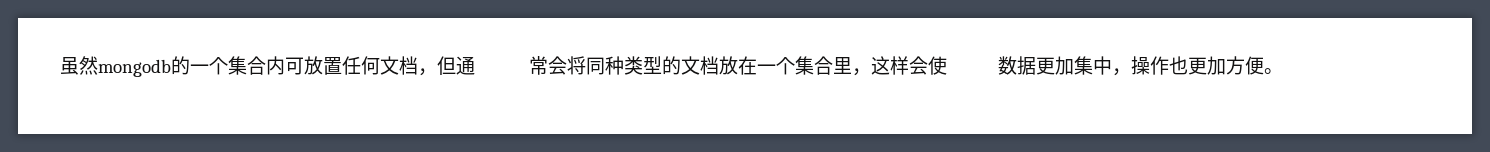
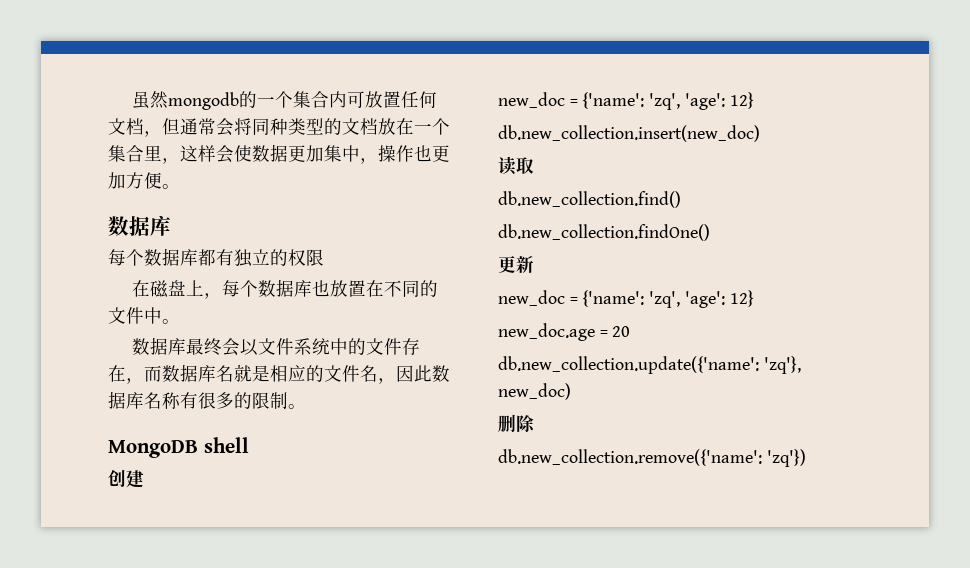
(1283, 71) none -> [108,215,171,236] [108,248,324,267] [132,279,439,299] [108,307,180,324] [132,337,421,356] [108,364,450,384] [108,391,306,409] [108,437,249,458] [108,470,144,488] [498,92,754,110] [498,125,760,142] [498,156,534,175] [498,191,681,208] [498,224,710,241] [498,256,534,273] [498,290,754,308] [498,323,631,341] [498,356,801,374] [498,383,571,400] [498,414,535,433] [498,449,806,467] // 数据库 // 每个数据库都有独立的权限 // 在磁盘上，每个数据库也放置在不同的文件中。 // 数据库最终会以文件系统中的文件存在，而数据库名就是相应的文件名，因此数据库名称有很多的限制。 // MongoDB shell // 创建 // new_doc = {'name': 'zq', 'age': 12} // db.new_collection.insert(new_doc) // 读取 // db.new_collection.find() // db.new_collection.findOne() // 更新 // new_doc = {'name': 'zq', 'age': 12} // new_doc.age = 20 // db.new_collection.update({'name': 'zq'}, new_doc) // 删除 // db.new_collection.remove({'name': 'zq'})

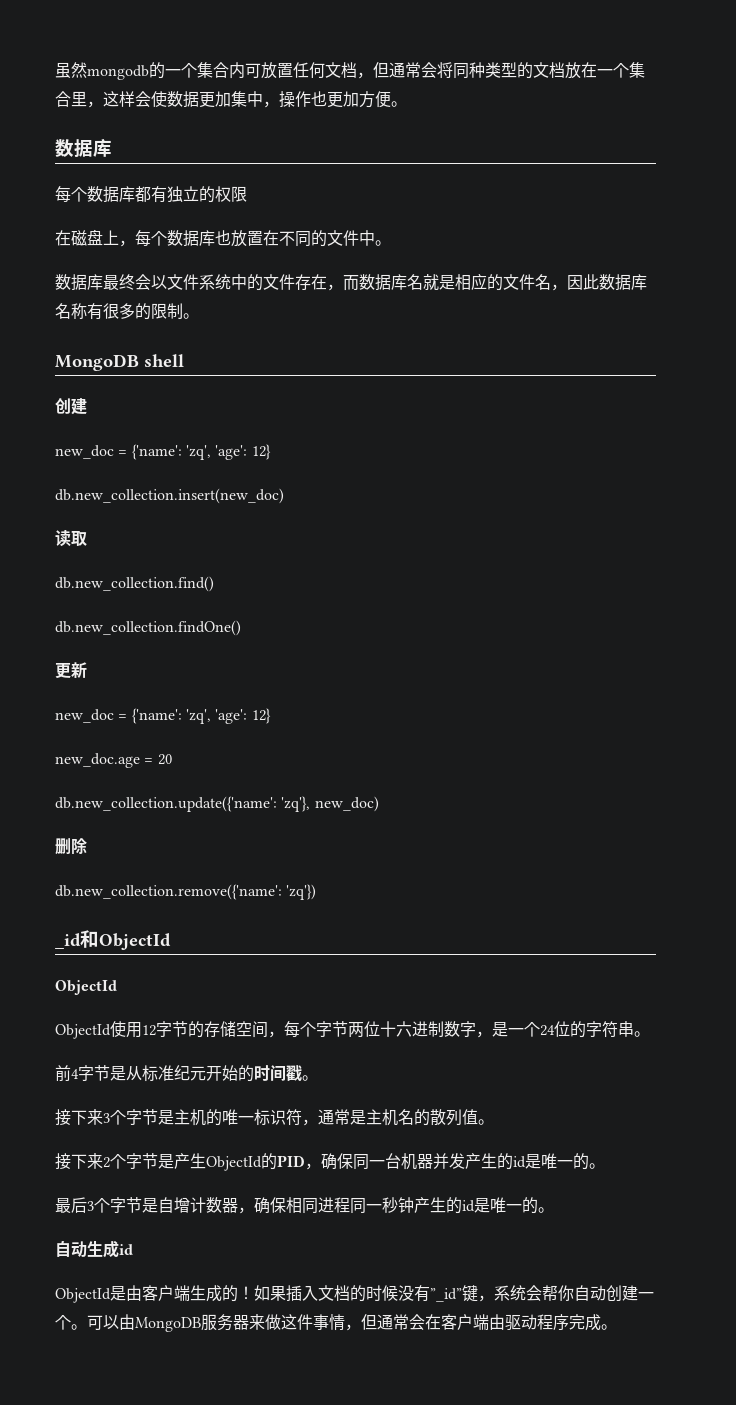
(806, 458) none -> [55,930,171,950] [55,980,117,995] [55,1021,650,1039] [55,1065,318,1082] [55,1109,494,1126] [55,1153,605,1171] [55,1197,554,1214] [55,1240,133,1258] [55,1285,654,1303] [55,1314,617,1332] // _id和ObjectId // ObjectId // ObjectId使用12字节的存储空间，每个字节两位十六进制数字，是一个24位的字符串。 // 前4字节是从标准纪元开始的时间戳。 // 接下来3个字节是主机的唯一标识符，通常是主机名的散列值。 // 接下来2个字节是产生ObjectId的PID，确保同一台机器并发产生的id是唯一的。 // 最后3个字节是自增计数器，确保相同进程同一秒钟产生的id是唯一的。 // 自动生成id // ObjectId是由客户端生成的！如果插入文档的时候没有”_id”键，系统会帮你自动创建一个。可以由MongoDB服务器来做这件事情，但通常会在客户端由驱动程序完成。

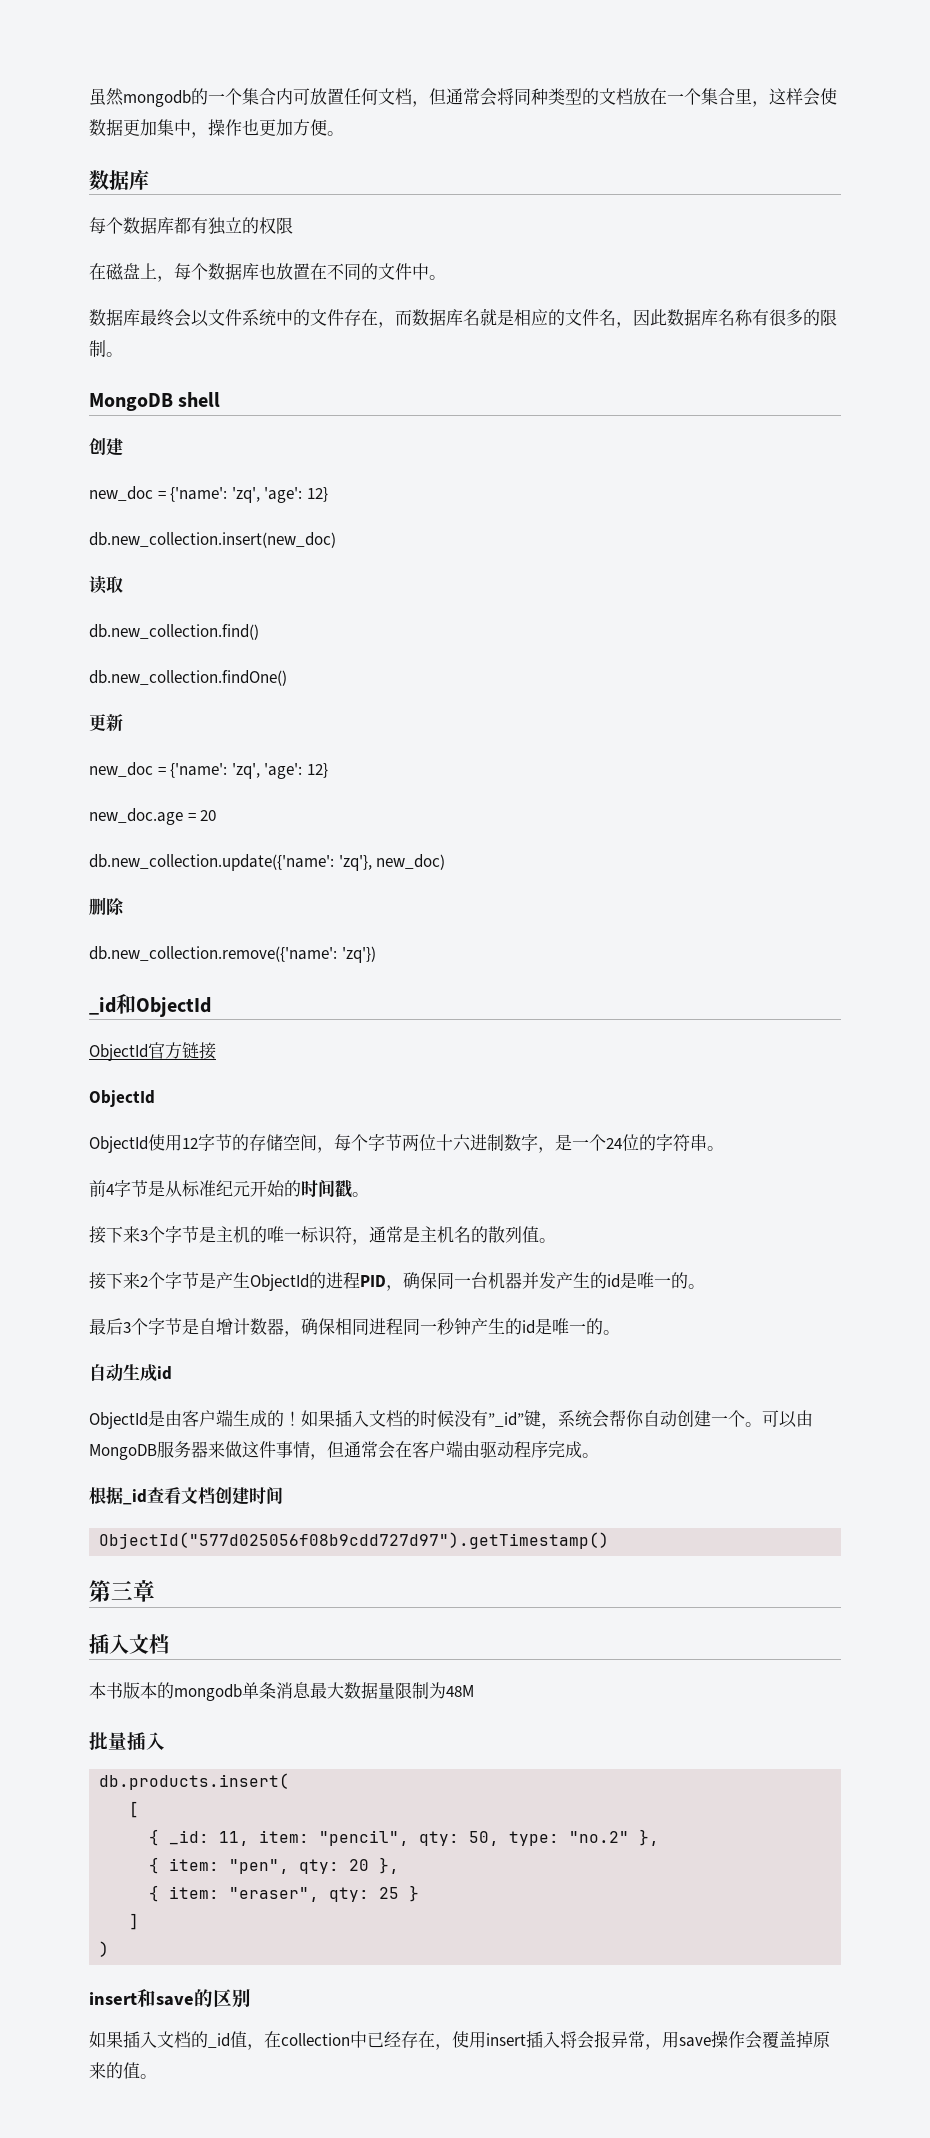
(171, 941) none -> [89,1042,216,1061] // ObjectId官方链接
(277, 1161) none -> [326,1272,360,1289] 进程
(617, 1327) none -> [89,1486,283,1505] [99,1532,610,1549] [89,1580,155,1602] [89,1634,169,1654] [89,1682,474,1701] [89,1732,165,1750] [99,1773,290,1790] [129,1801,140,1818] [149,1829,660,1846] [149,1857,400,1874] [149,1885,420,1902] [129,1913,140,1930] [99,1941,110,1957] [89,1989,251,2008] [89,2031,830,2050] [89,2062,157,2079] // 根据_id查看文档创建时间 // ObjectId("577d025056f08b9cdd727d97").getTimestamp() // 第三章 // 插入文档 // 本书版本的mongodb单条消息最大数据量限制为48M // 批量插入 // db.products.insert( // [ // { _id: 11, item: "pencil", qty: 50, type: "no.2" }, // { item: "pen", qty: 20 }, // { item: "eraser", qty: 25 } // ] // ) // insert和save的区别 // 如果插入文档的_id值，在collection中已经存在，使用insert插入将会报异常，用save操作会覆盖掉原来的值。

